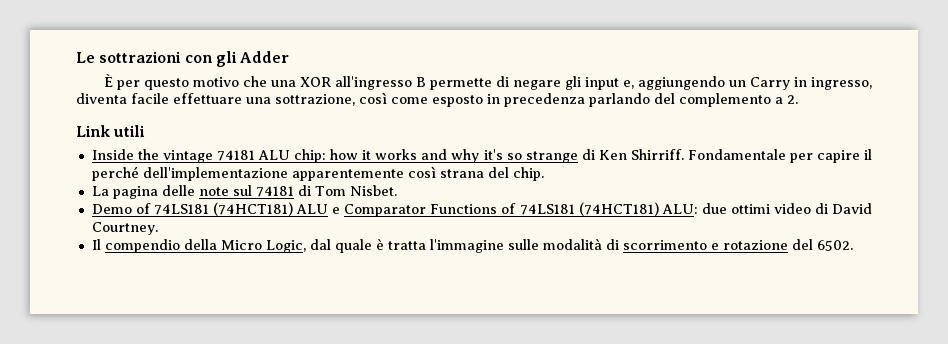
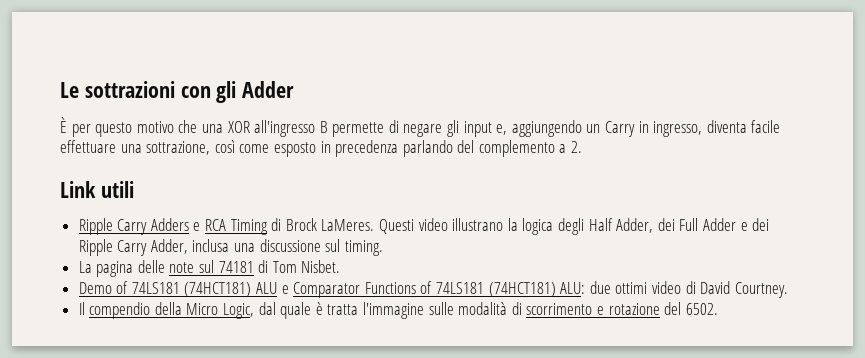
[91,149,873,163] [91,166,544,181] Inside the vintage 74181 ALU chip: how it works and why it's so strange di Ken Shirriff. Fondamentale per capire il perché dell'implementazione apparentemente così strana del chip. -> [78,218,770,235] [78,239,383,256] Ripple Carry Adders e RCA Timing di Brock LaMeres. Questi video illustrano la logica degli Half Adder, dei Full Adder e dei Ripple Carry Adder, inclusa una discussione sul timing.

